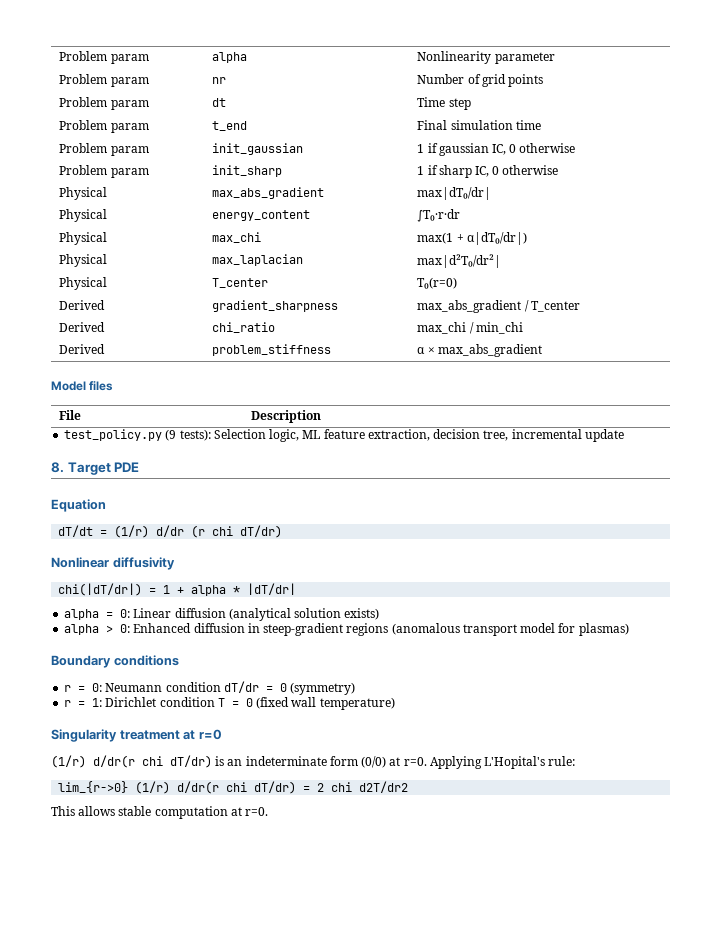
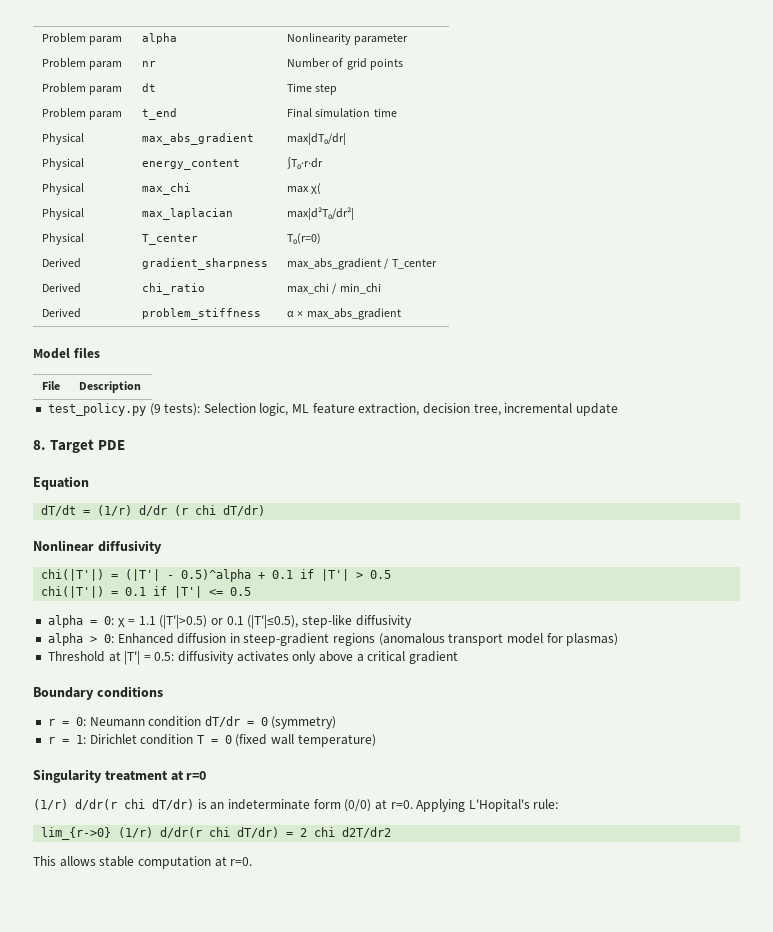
[59,143,149,156] [212,143,304,155] [417,143,576,156] [59,165,149,178] [212,165,283,177] [417,165,559,178] // Problem param | init_gaussian | 1 if gaussian IC, 0 otherwise // Problem param | init_sharp | 1 if sharp IC, 0 otherwise -> (397, 112) none
[417,232,527,245] max(1 + α|dT₀/dr|) -> [287,183,322,195] max χ(
[58,583,297,596] [64,608,380,621] chi(|dT/dr|) = 1 + alpha * |dT/dr| // alpha = 0: Linear diffusion (analytical solution exists) -> [41,569,392,582] [41,586,252,598] [47,615,412,629] chi(|T'|) = (|T'| - 0.5)^alpha + 0.1 if |T'| > 0.5 // chi(|T'|) = 0.1 if |T'| <= 0.5 // alpha = 0: χ = 1.1 (|T'|>0.5) or 0.1 (|T'|≤0.5), step-like diffusivity
(629, 629) none -> [47,651,458,665] // Threshold at |T'| = 0.5: diffusivity activates only above a critical gradient

